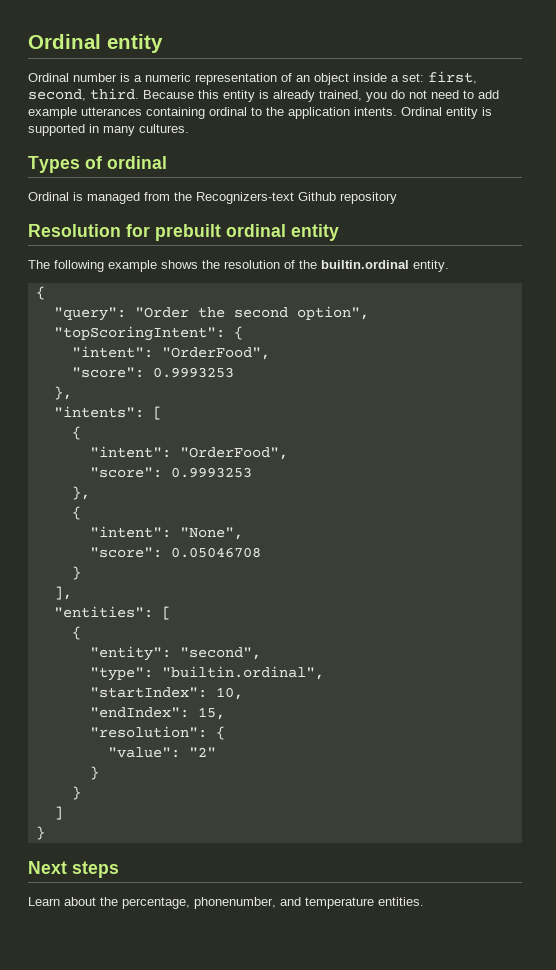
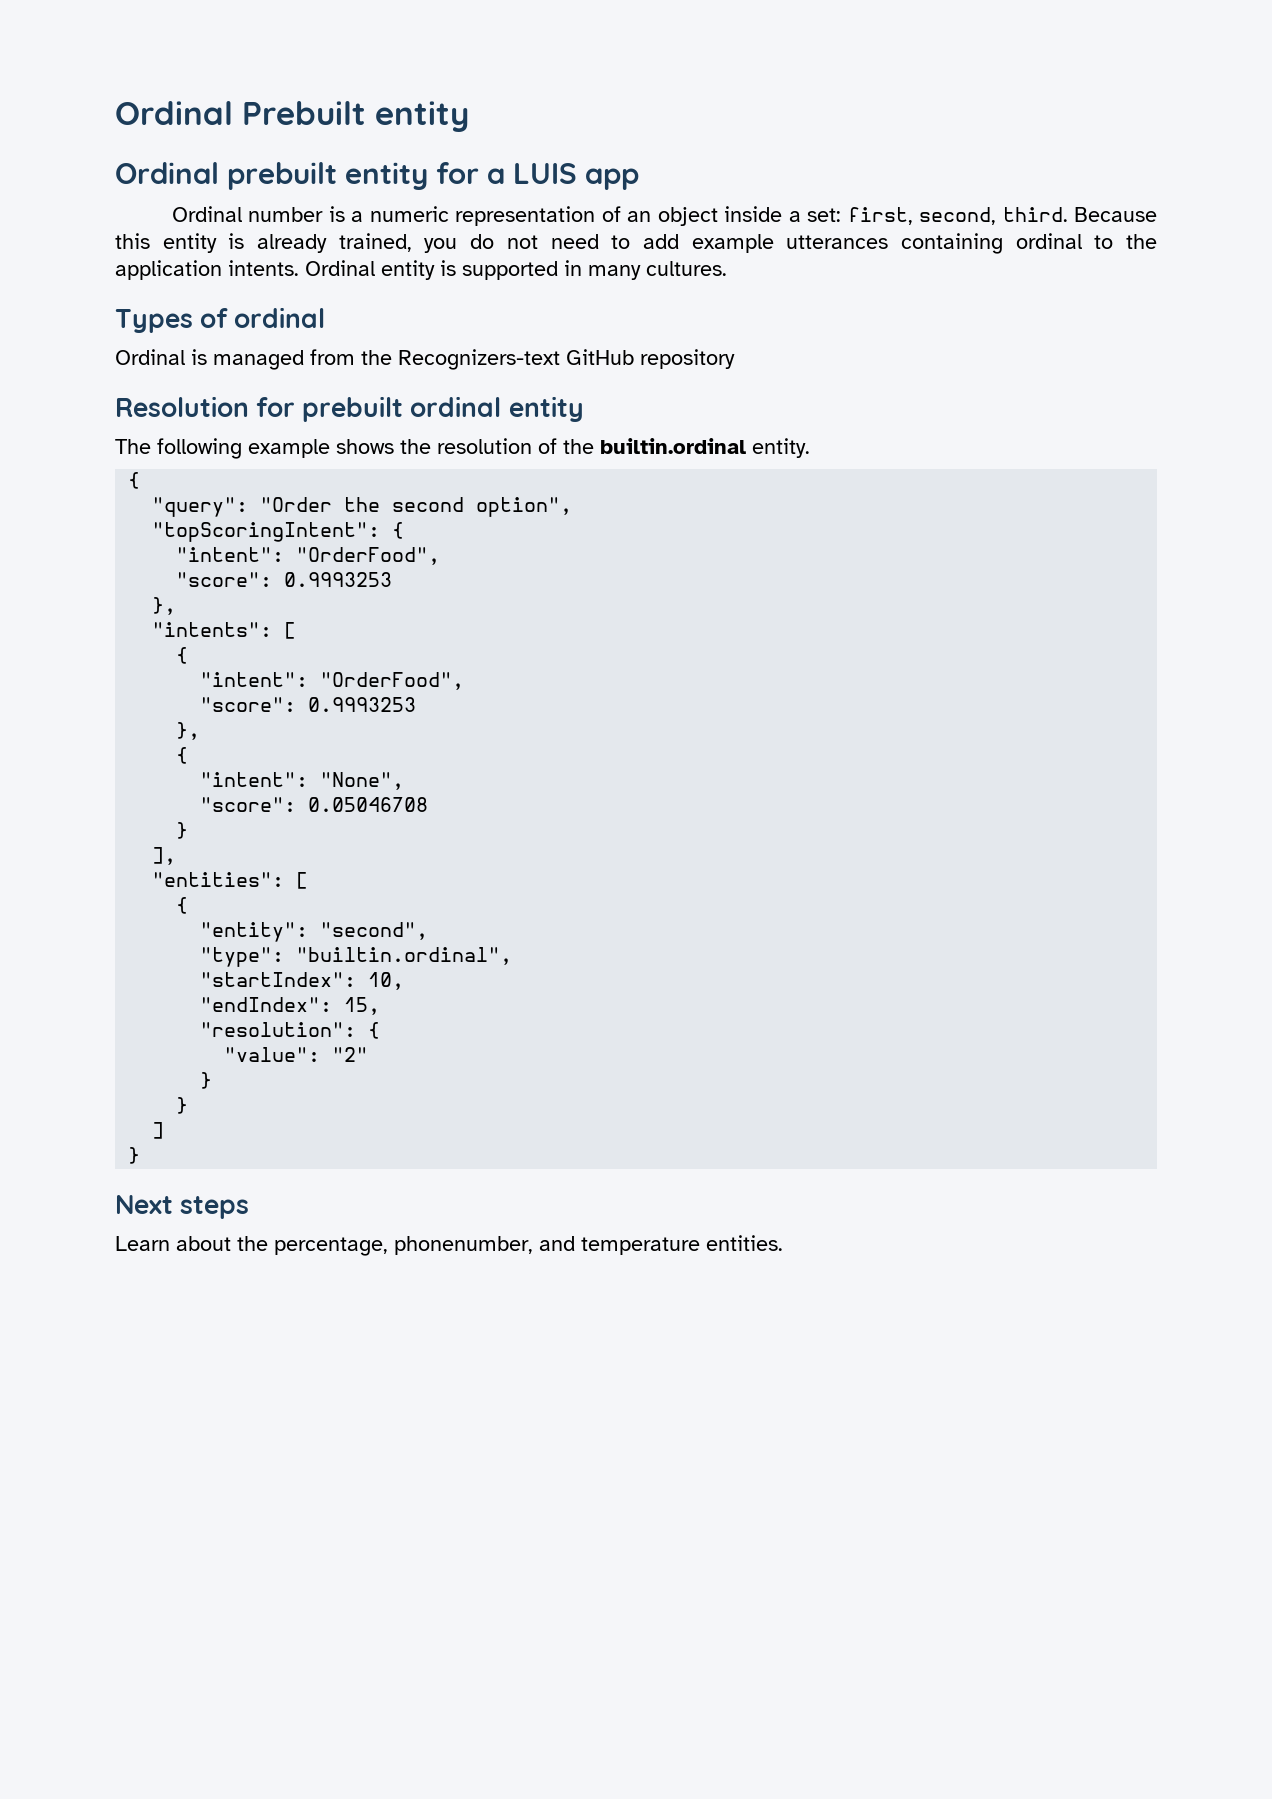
[28,34,163,53] Ordinal entity -> [115,101,469,132] [115,162,639,190] Ordinal Prebuilt entity // Ordinal prebuilt entity for a LUIS app
[298,192,336,201] Github -> [566,349,634,365] GitHub

